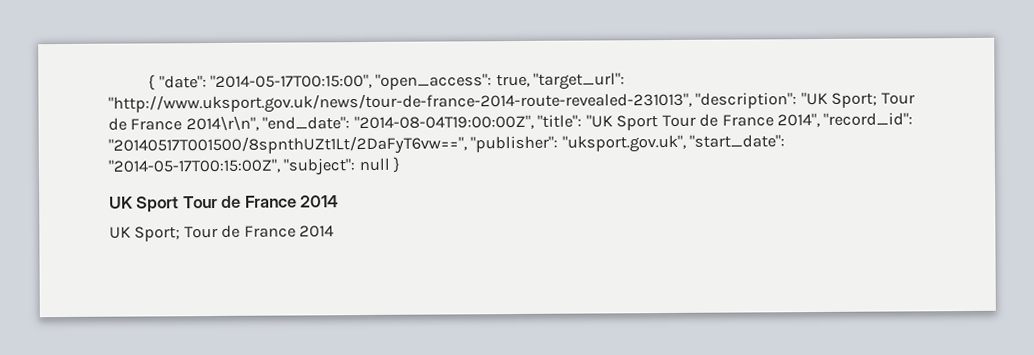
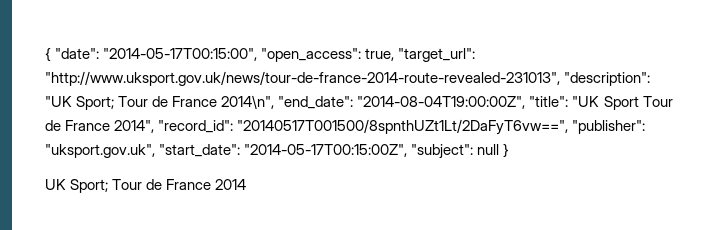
[185,115,259,132] 2014\r\n", -> [221,95,275,109] 2014\n",
[109,195,340,213] // UK Sport Tour de France 2014 -> (510, 150) none

